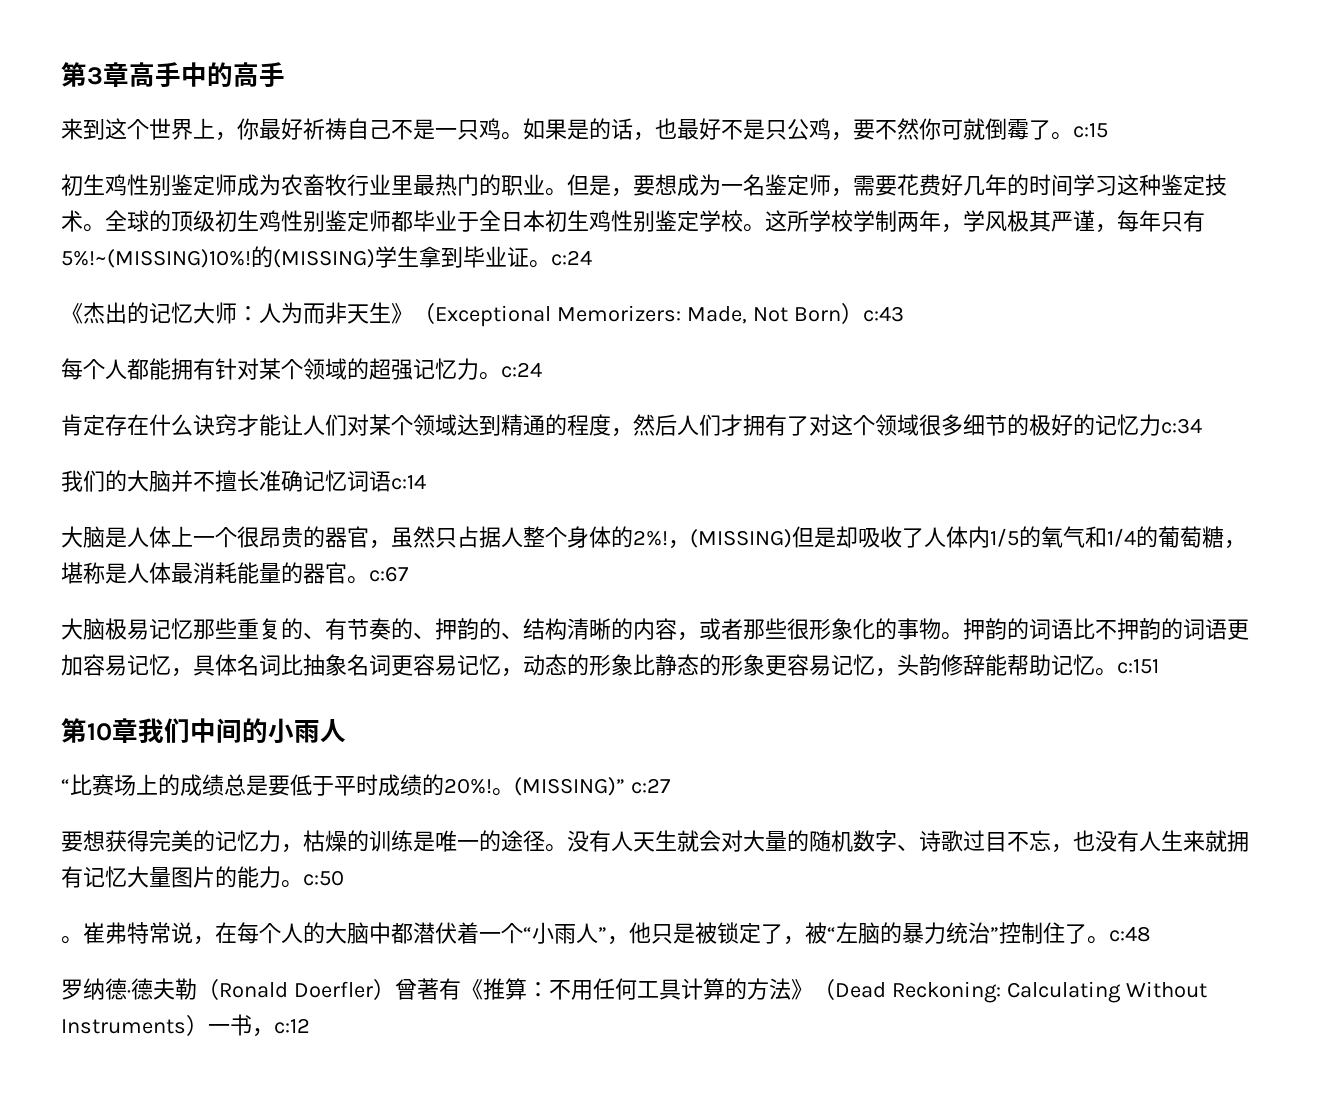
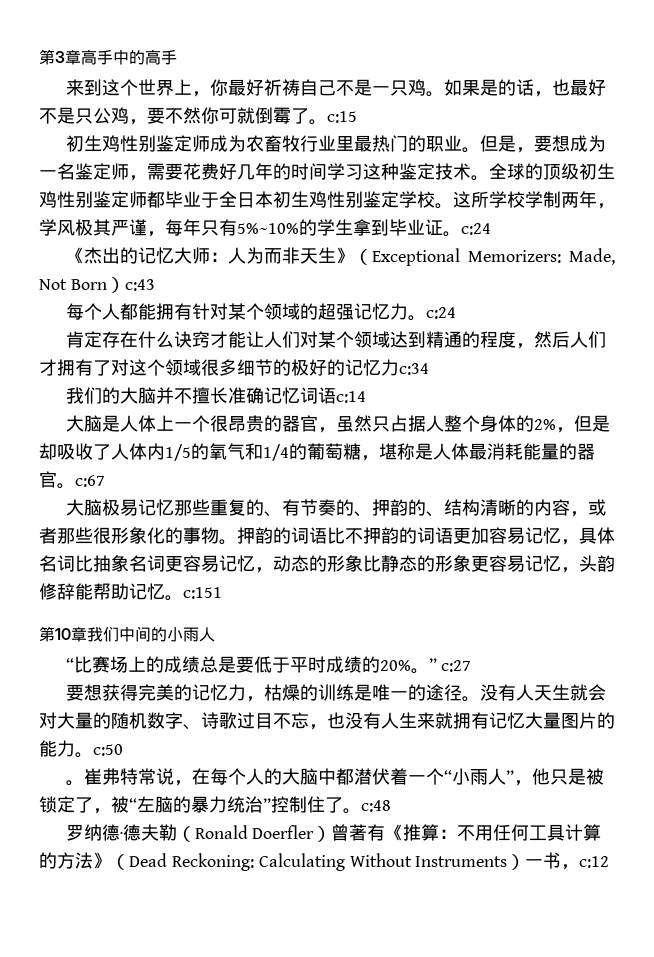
[61,246,375,268] 5%!~(MISSING)10%!的(MISSING) -> [237,219,317,236] 5%~10%的
[633,529,792,549] 2%!，(MISSING) -> [533,419,574,433] 2%，
[444,777,625,796] 20%!。(MISSING)” -> [379,658,437,674] 20%。”

